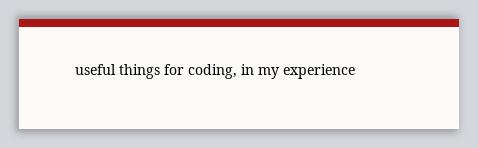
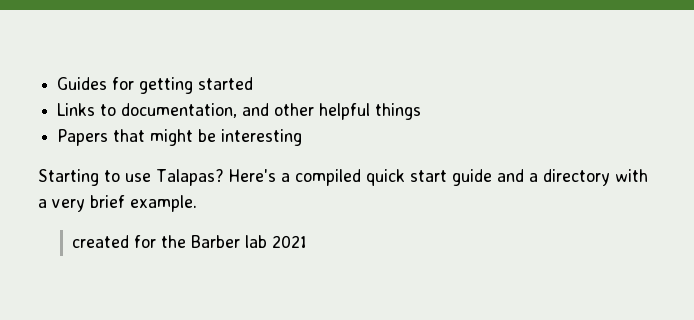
[75,64,355,79] useful things for coding, in my experience -> [57,77,254,94] [57,103,422,120] [57,129,303,146] [38,169,648,186] [38,195,197,212] [72,235,308,248] Guides for getting started // Links to documentation, and other helpful things // Papers that might be interesting // Starting to use Talapas? Here's a compiled quick start guide and a directory with a very brief example. // created for the Barber lab 2021

